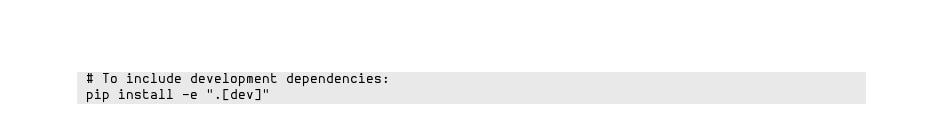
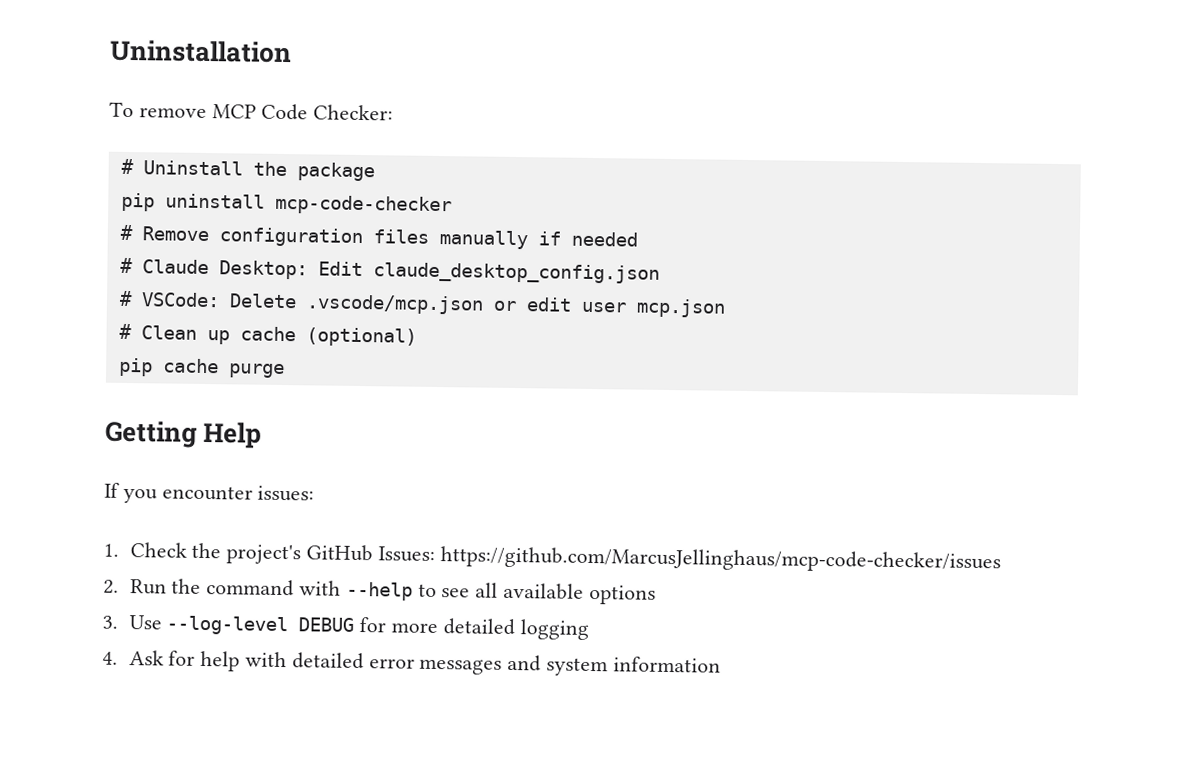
[85,73,390,87] [85,89,270,103] # To include development dependencies: // pip install -e ".[dev]" -> [110,39,292,64] [109,101,394,121] [120,158,375,182] [120,192,452,216] [119,224,638,250] [119,257,660,284] [118,290,726,318] [118,323,417,347] [118,357,285,379] [105,420,263,449] [104,482,315,504] [103,542,1001,574] [103,578,656,605] [102,615,589,640] [102,650,721,677] Uninstallation // To remove MCP Code Checker: // # Uninstall the package // pip uninstall mcp-code-checker // # Remove configuration files manually if needed // # Claude Desktop: Edit claude_desktop_config.json // # VSCode: Delete .vscode/mcp.json or edit user mcp.json // # Clean up cache (optional) // pip cache purge // Getting Help // If you encounter issues: // 1. Check the project's GitHub Issues: https://github.com/MarcusJellinghaus/mcp-code-checker/issues // 2. Run the command with --help to see all available options // 3. Use --log-level DEBUG for more detailed logging // 4. Ask for help with detailed error messages and system information

